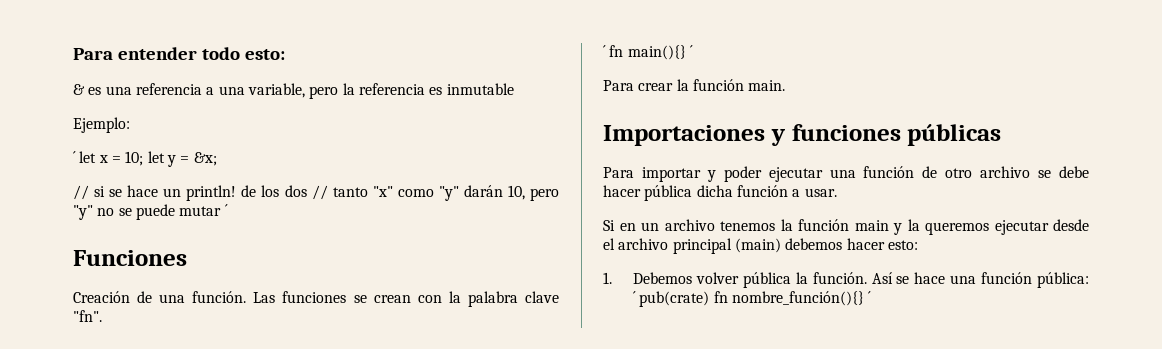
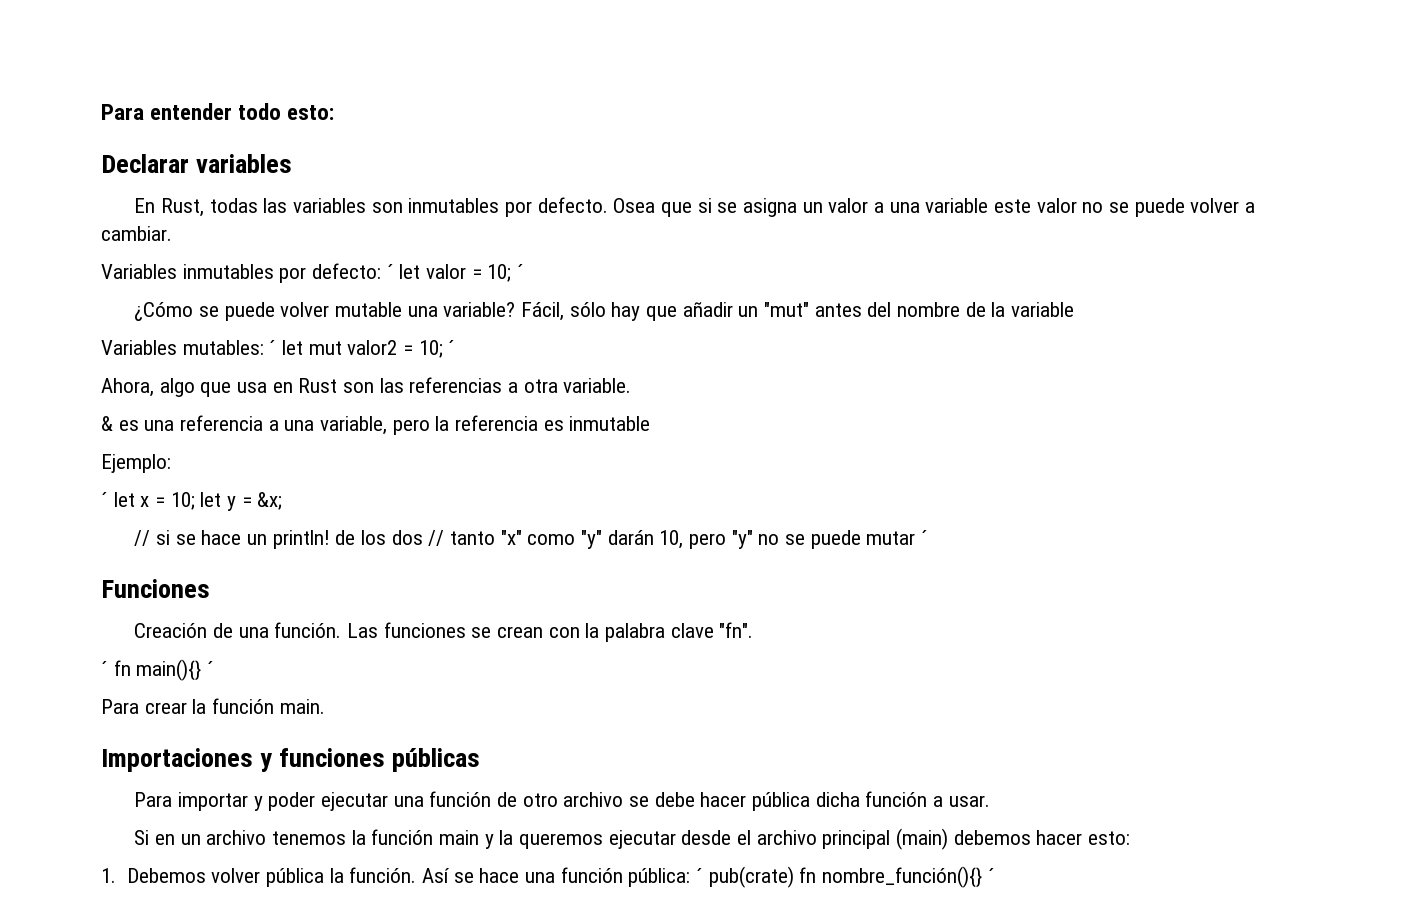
(285, 54) none -> [101,154,293,173] [134,197,1256,217] [101,226,172,241] [101,263,525,283] [134,302,1075,321] [101,340,456,358] [101,377,632,397] // Declarar variables // En Rust, todas las variables son inmutables por defecto. Osea que si se asigna un valor a una variable este valor no se puede volver a cambiar. // Variables inmutables por defecto: ´ let valor = 10; ´ // ¿Cómo se puede volver mutable una variable? Fácil, sólo hay que añadir un "mut" antes del nombre de la variable // Variables mutables: ´ let mut valor2 = 10; ´ // Ahora, algo que usa en Rust son las referencias a otra variable.

